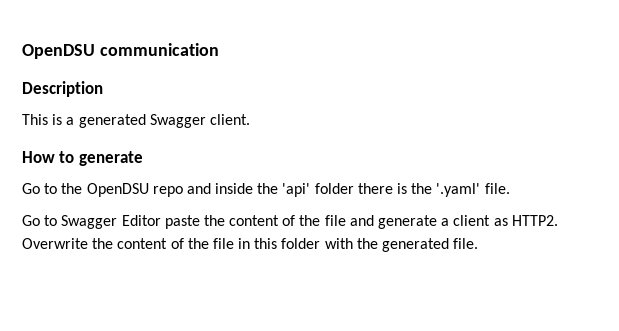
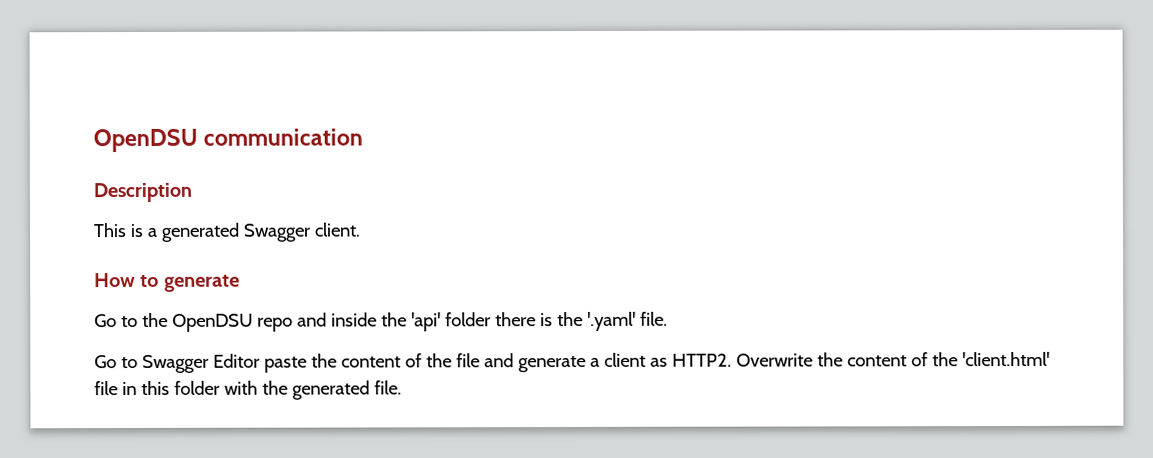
(209, 243) none -> [961,351,1050,367] 'client.html'

